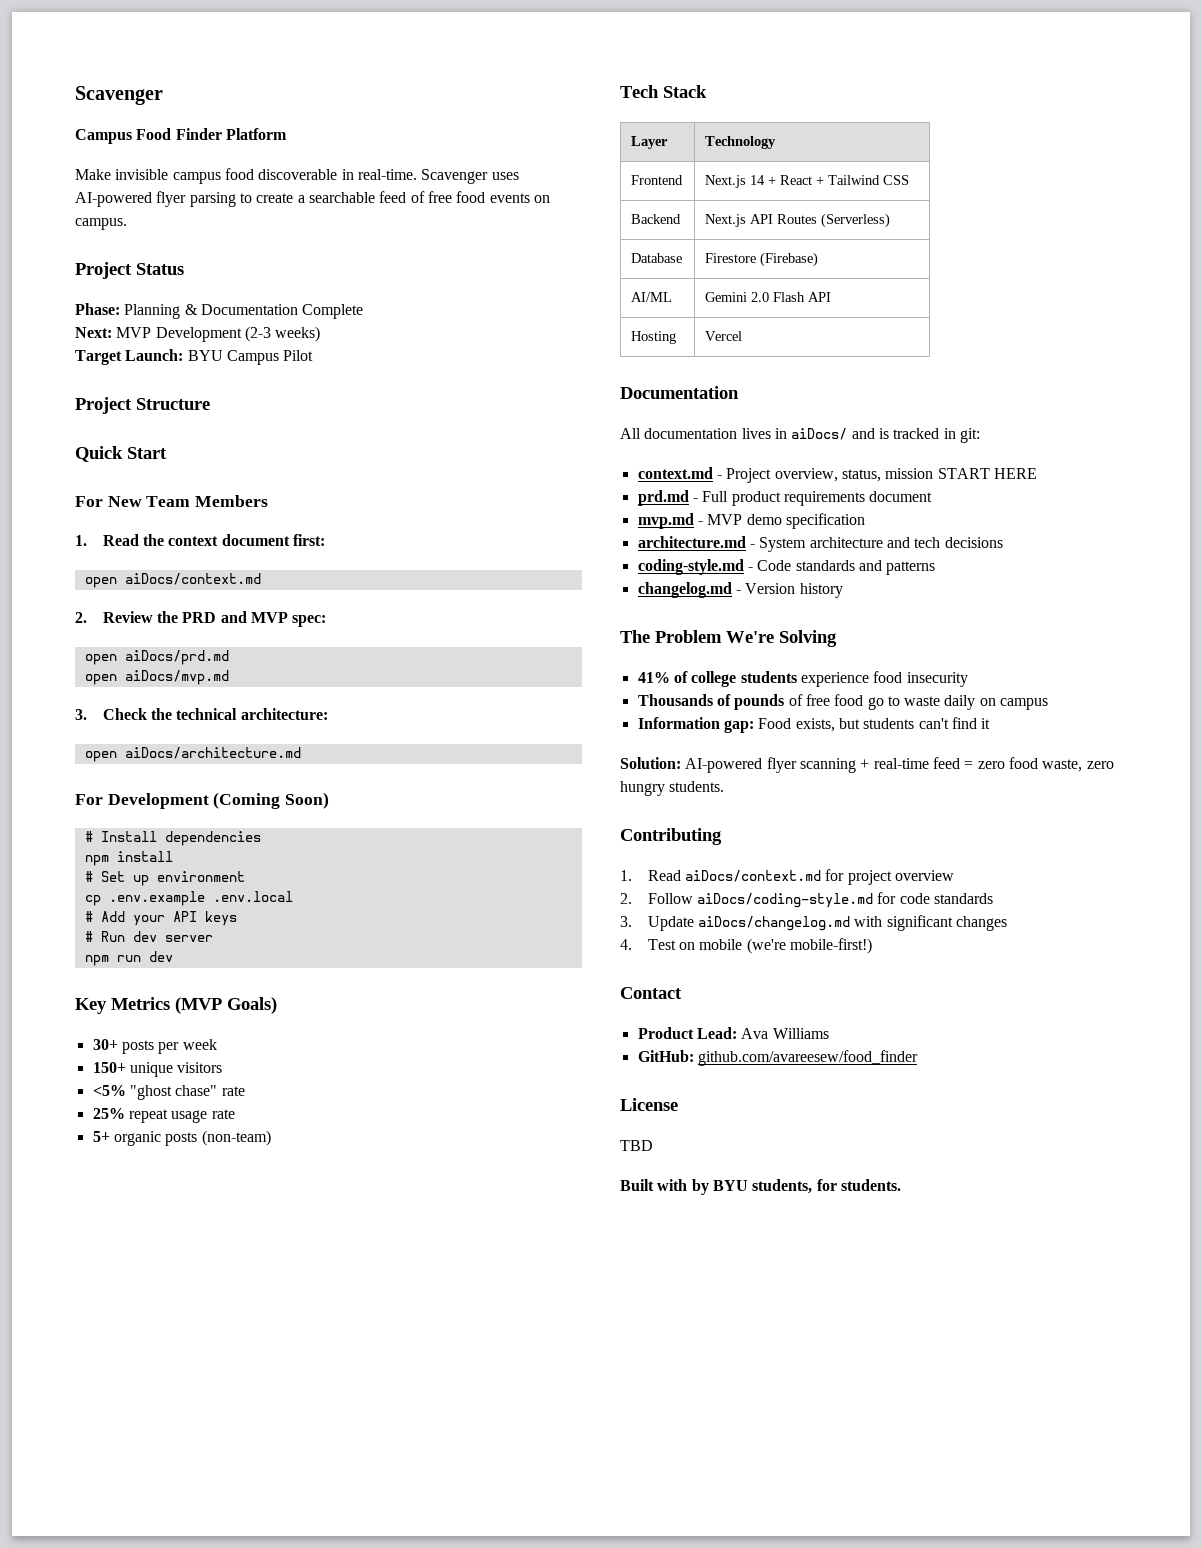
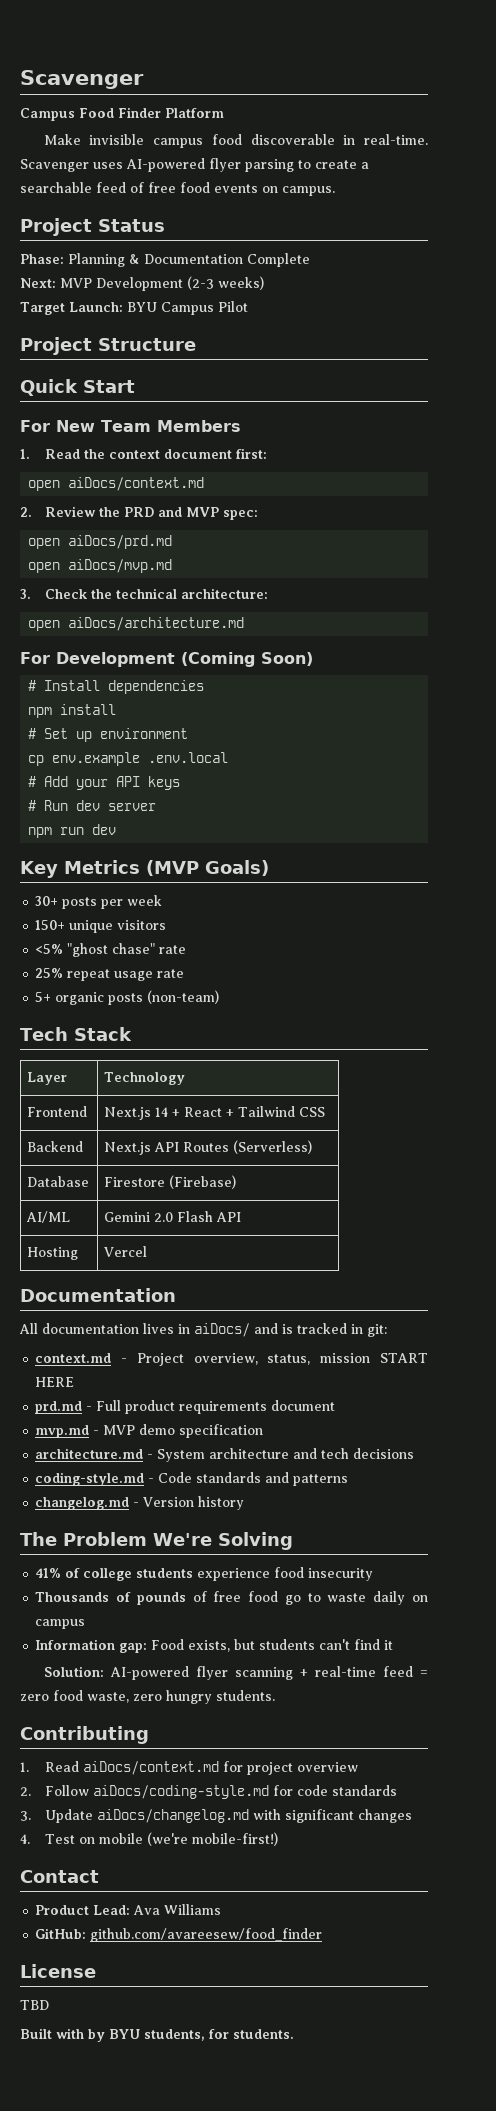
[108,891,205,906] .env.example -> [52,752,141,766] env.example

